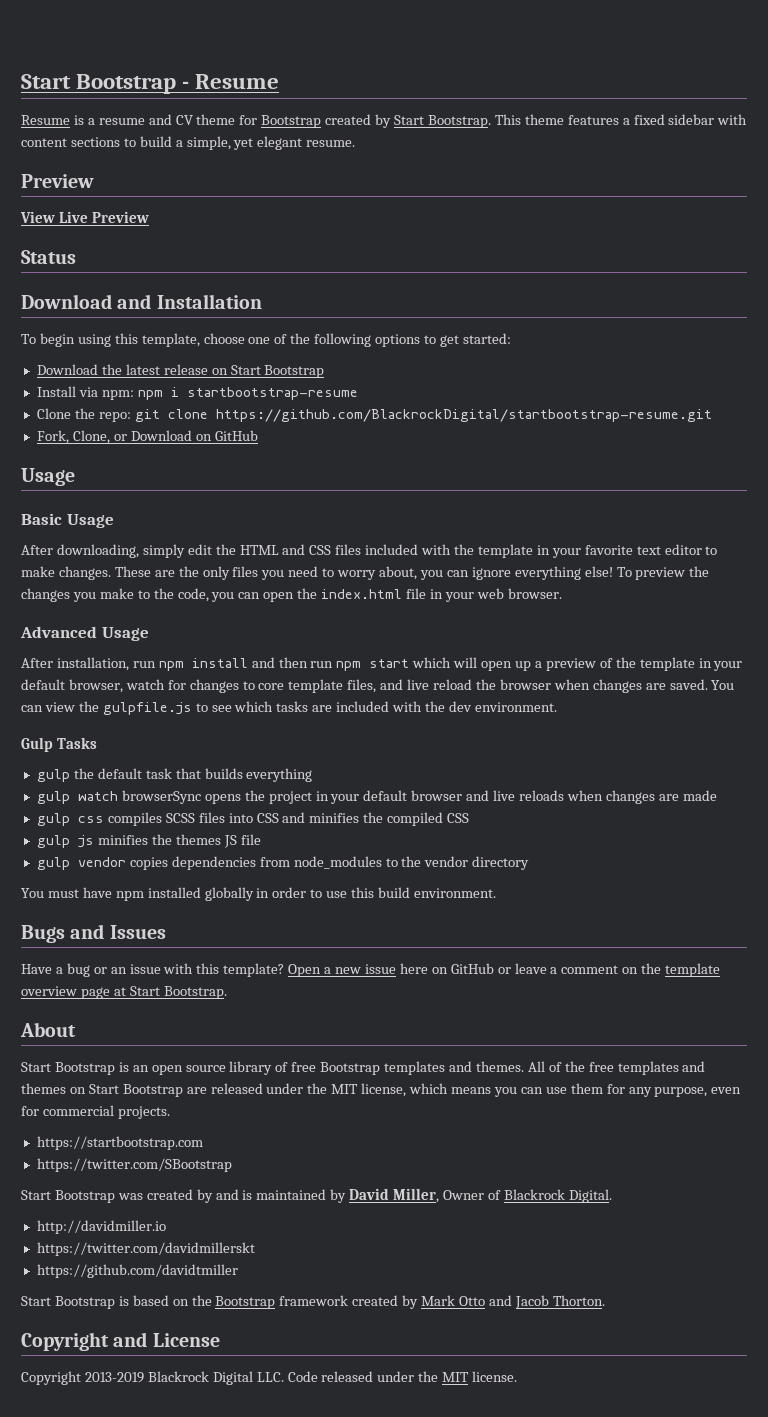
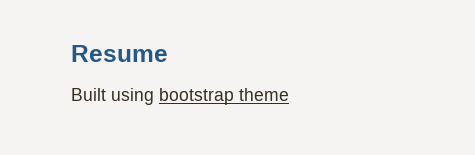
[21,74,280,94] [21,114,748,128] [21,136,356,150] [21,174,94,188] [20,211,149,223] [21,250,76,264] [21,294,262,309] [21,333,511,347] [36,364,325,378] [36,386,358,400] [36,408,712,422] [36,430,258,444] [21,468,75,486] [21,513,114,528] [21,544,718,558] [21,566,710,580] [21,588,562,602] [20,626,149,641] [21,657,743,671] [21,679,735,693] [21,701,557,715] [21,737,97,752] [36,768,313,782] [36,790,717,804] [36,812,470,826] [36,834,261,848] [36,856,530,870] [21,887,496,901] [21,924,166,943] [21,963,721,977] [21,986,227,999] [20,1022,76,1037] [21,1061,706,1075] [21,1083,742,1097] [21,1105,170,1119] [36,1136,203,1150] [36,1158,232,1172] [21,1188,612,1203] [36,1220,166,1234] [36,1242,255,1256] [36,1264,238,1278] [21,1295,605,1309] [21,1332,220,1351] [21,1371,518,1385] Start Bootstrap - Resume // Resume is a resume and CV theme for Bootstrap created by Start Bootstrap. This theme features a fixed sidebar with content sections to build a simple, yet elegant resume. // Preview // View Live Preview // Status // Download and Installation // To begin using this template, choose one of the following options to get started: // Download the latest release on Start Bootstrap // Install via npm: npm i startbootstrap-resume // Clone the repo: git clone https://github.com/BlackrockDigital/startbootstrap-resume.git // Fork, Clone, or Download on GitHub // Usage // Basic Usage // After downloading, simply edit the HTML and CSS files included with the template in your favorite text editor to make changes. These are the only files you need to worry about, you can ignore everything else! To preview the changes you make to the code, you can open the index.html file in your web browser. // Advanced Usage // After installation, run npm install and then run npm start which will open up a preview of the template in your default browser, watch for changes to core template files, and live reload the browser when changes are saved. You can view the gulpfile.js to see which tasks are included with the dev environment. // Gulp Tasks // gulp the default task that builds everything // gulp watch browserSync opens the project in your default browser and live reloads when changes are made // gulp css compiles SCSS files into CSS and minifies the compiled CSS // gulp js minifies the themes JS file // gulp vendor copies dependencies from node_modules to the vendor directory // You must have npm installed globally in order to use this build environment. // Bugs and Issues // Have a bug or an issue with this template? Open a new issue here on GitHub or leave a comment on the template overview page at Start Bootstrap. // About // Start Bootstrap is an open source library of free Bootstrap templates and themes. All of the free templates and themes on Start Bootstrap are released under the MIT license, which means you can use them for any purpose, even for commercial projects. // https://startbootstrap.com // https://twitter.com/SBootstrap // Start Bootstrap was created by and is maintained by David Miller, Owner of Blackrock Digital. // http://davidmiller.io // https://twitter.com/davidmillerskt // https://github.com/davidtmiller // Start Bootstrap is based on the Bootstrap framework created by Mark Otto and Jacob Thorton. // Copyright and License // Copyright 2013-2019 Blackrock Digital LLC. Code released under the MIT license. -> [71,45,168,62] [71,88,289,105] Resume // Built using bootstrap theme

